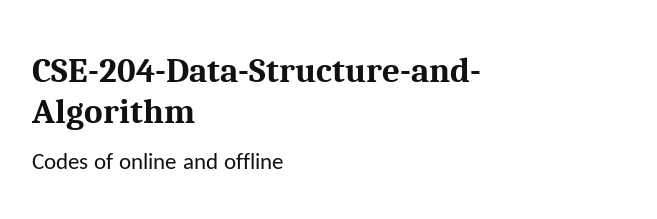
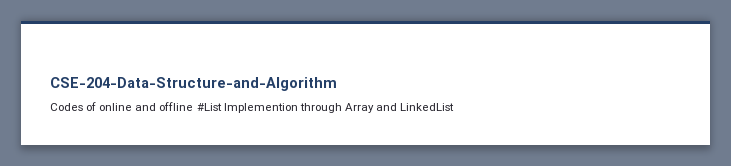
(283, 161) none -> [196,103,455,113] #List Implemention through Array and LinkedList

